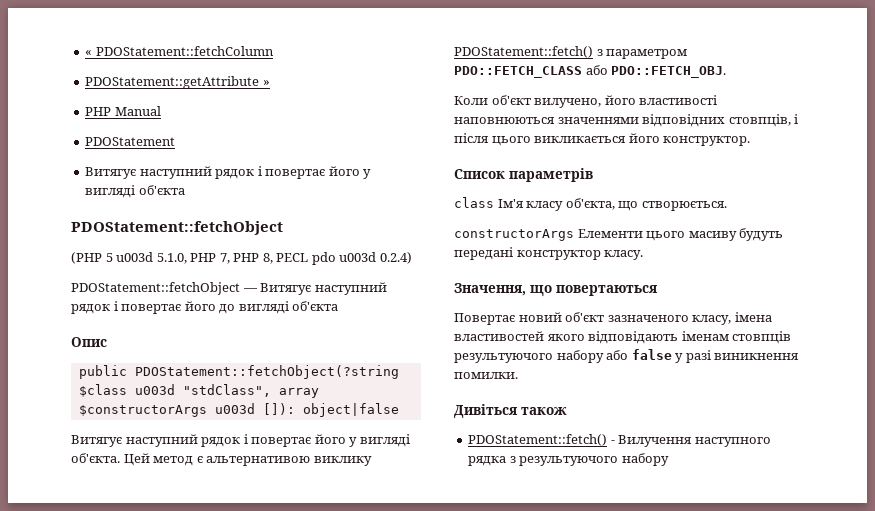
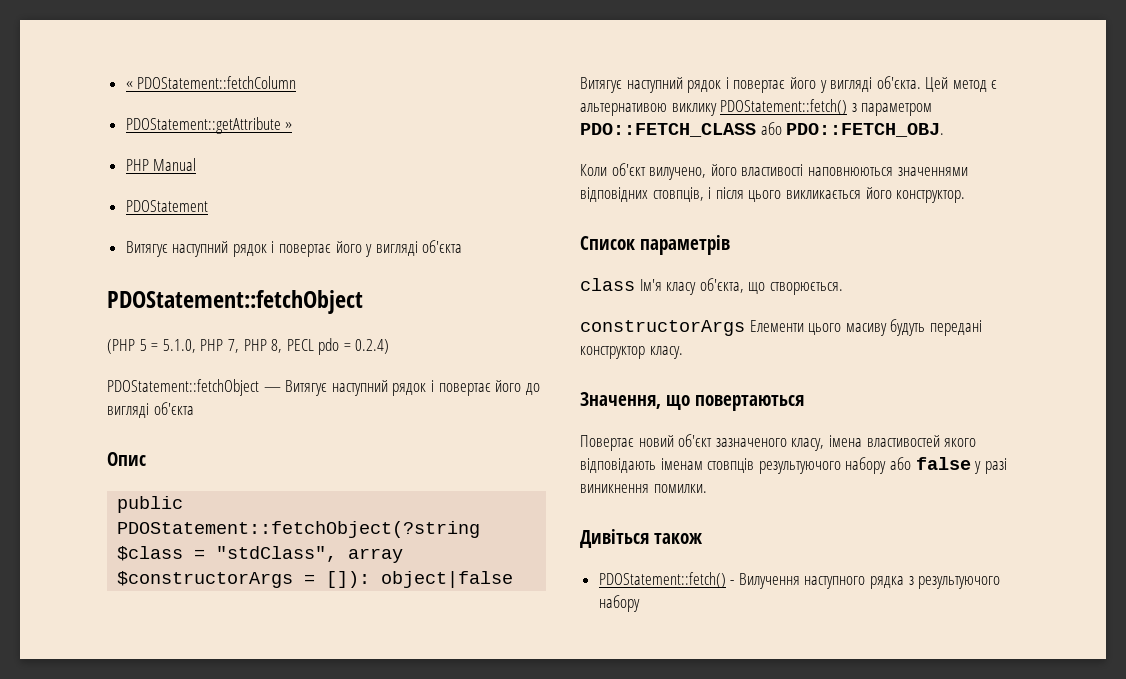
[116,252,154,262] u003d -> [151,343,159,351] =
[339,252,377,262] u003d -> [343,343,351,351] =
[134,384,175,395] u003d -> [194,549,206,559] =
[214,403,255,414] u003d -> [304,574,316,584] =

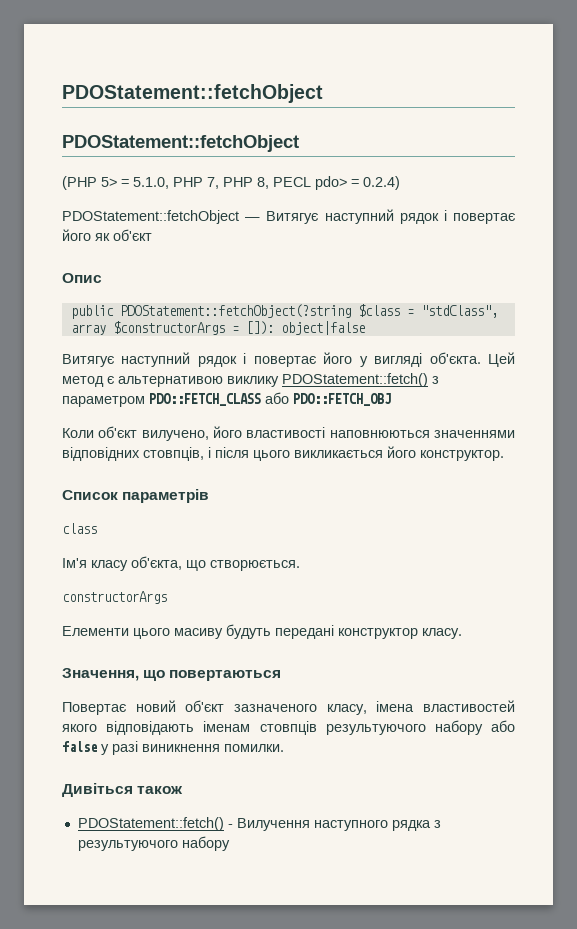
[125,76,297,89] [125,117,293,134] [125,158,197,171] [125,200,208,212] [125,240,463,257] « PDOStatement::fetchColumn // PDOStatement::getAttribute » // PHP Manual // PDOStatement // Витягує наступний рядок і повертає його у вигляді об'єкта -> [62,84,323,103] PDOStatement::fetchObject
[139,339,147,351] 5 -> [101,177,117,187] 5>
[318,338,340,355] pdo -> [315,176,347,190] pdo>
[525,383,540,395] [107,402,194,418] до вигляді об'єкта -> [95,229,152,241] як об'єкт
[786,123,945,137] PDO::FETCH_OBJ. -> [293,393,391,406] PDO::FETCH_OBJ
(635, 284) none -> (97, 528) //
(745, 328) none -> (167, 597) //

